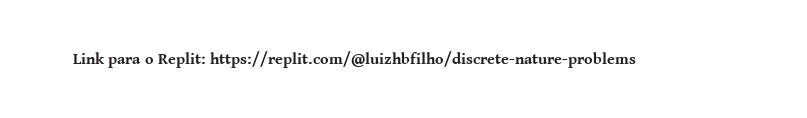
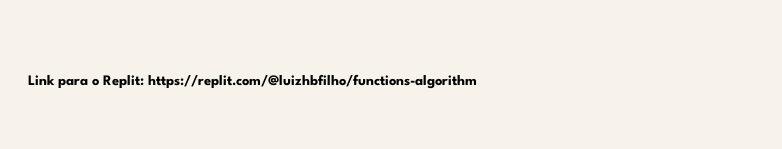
[210,51,637,68] https://replit.com/@luizhbfilho/discrete-nature-problems -> [148,74,477,89] https://replit.com/@luizhbfilho/functions-algorithm

